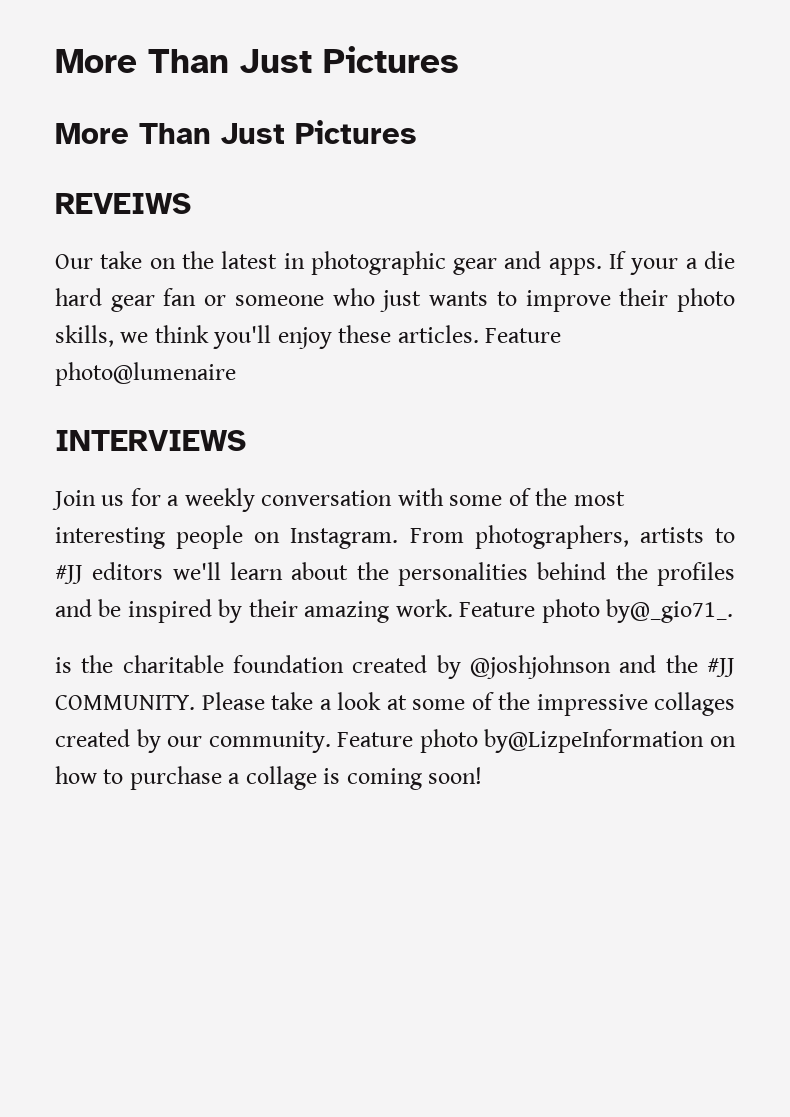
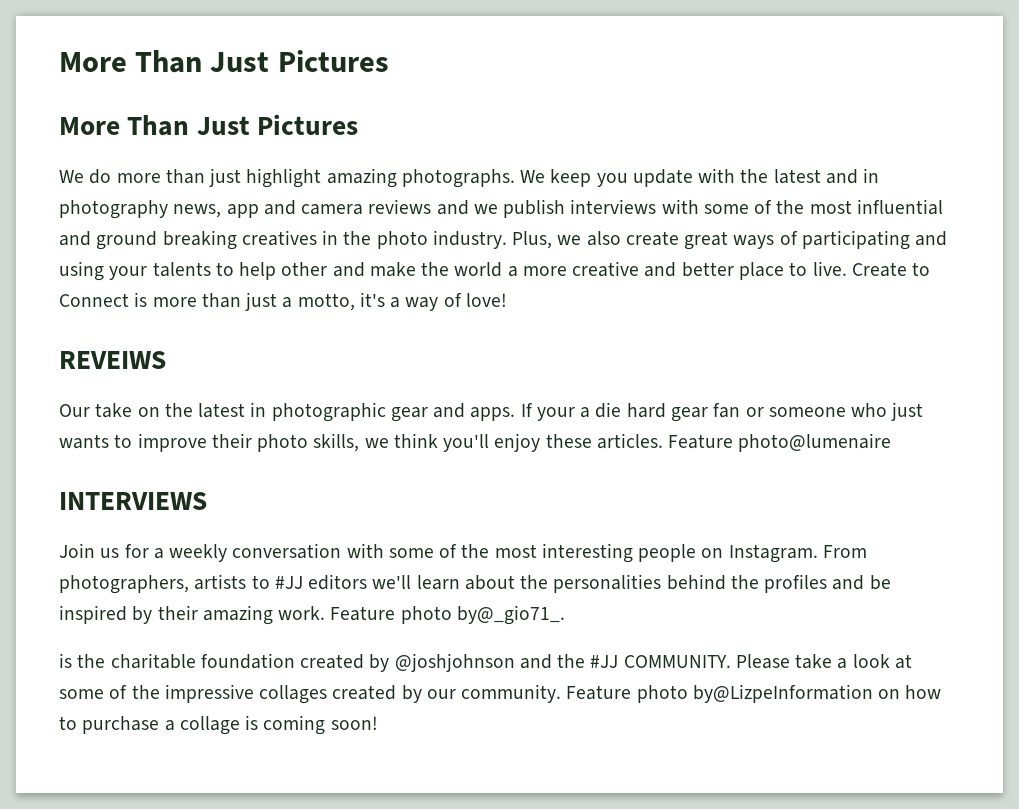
(417, 132) none -> [59,168,880,188] [59,199,943,219] [59,230,948,250] [59,261,931,281] [59,292,507,311] // We do more than just highlight amazing photographs. We keep you update with the latest and in photography news, app and camera reviews and we publish interviews with some of the most influential and ground breaking creatives in the photo industry. Plus, we also create great ways of participating and using your talents to help other and make the world a more creative and better place to live. Create to Connect is more than just a motto, it's a way of love!

